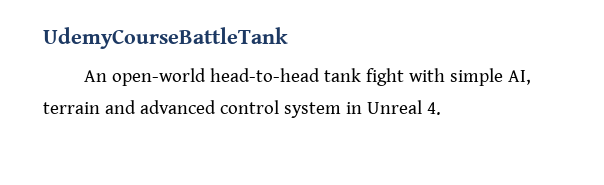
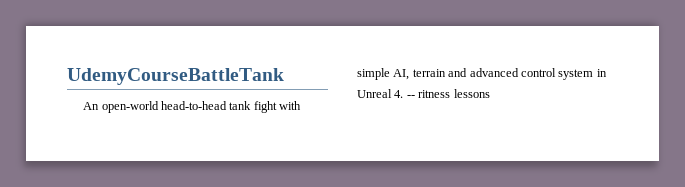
(441, 108) none -> [406,89,490,98] -- ritness lessons

